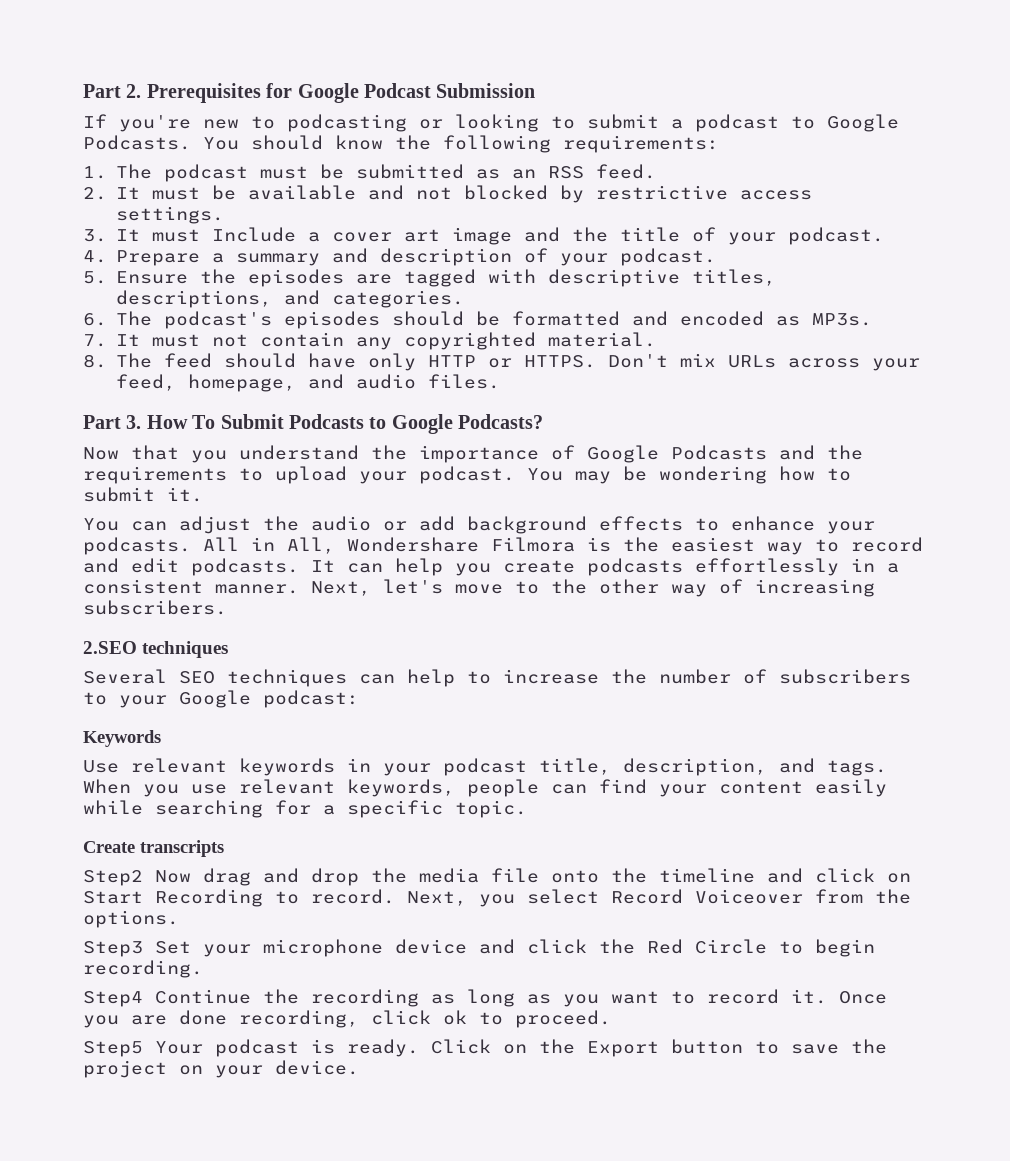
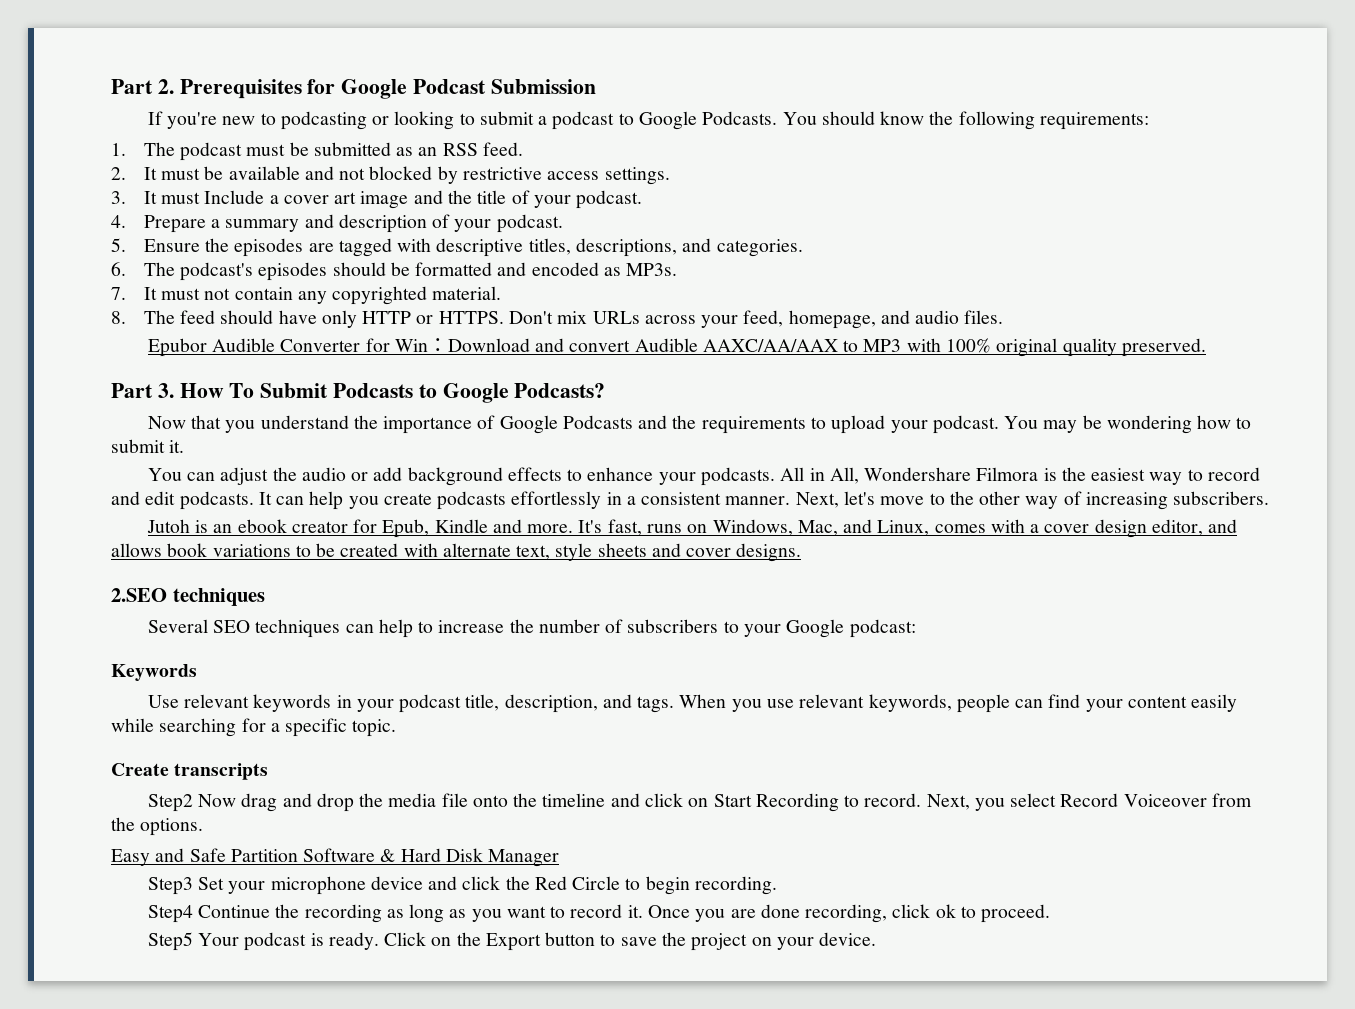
(500, 381) none -> [147,338,1206,357] // Epubor Audible Converter for Win：Download and convert Audible AAXC/AA/AAX to MP3 with 100% original quality preserved.
(227, 607) none -> [146,519,1238,538] [111,543,802,562] // Jutoh is an ebook creator for Epub, Kindle and more. It's fast, runs on Windows, Mac, and Linux, comes with a cover design editor, and allows book variations to be created with alternate text, style sheets and cover designs.
(179, 919) none -> [111,848,560,867] // Easy and Safe Partition Software & Hard Disk Manager

